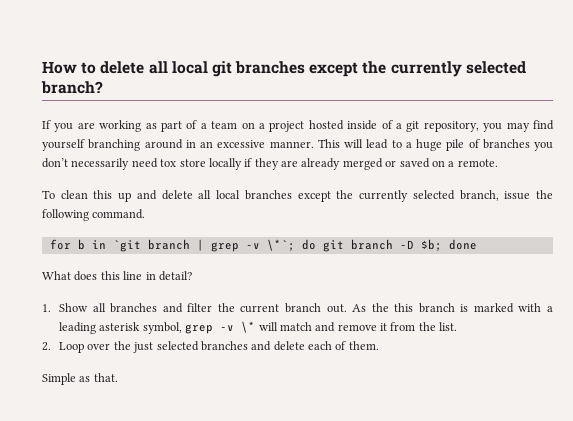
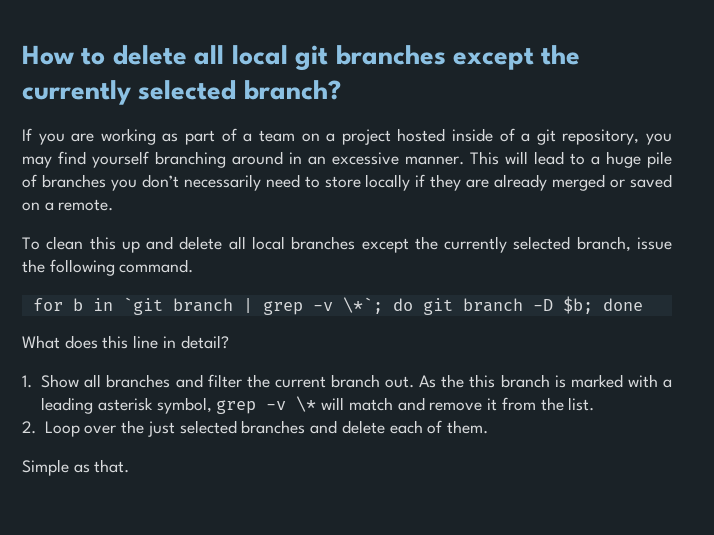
[160,159,177,167] tox -> [304,176,320,188] to

